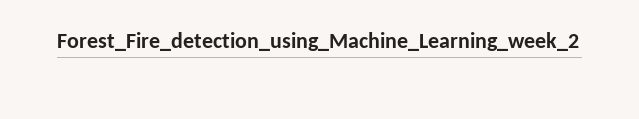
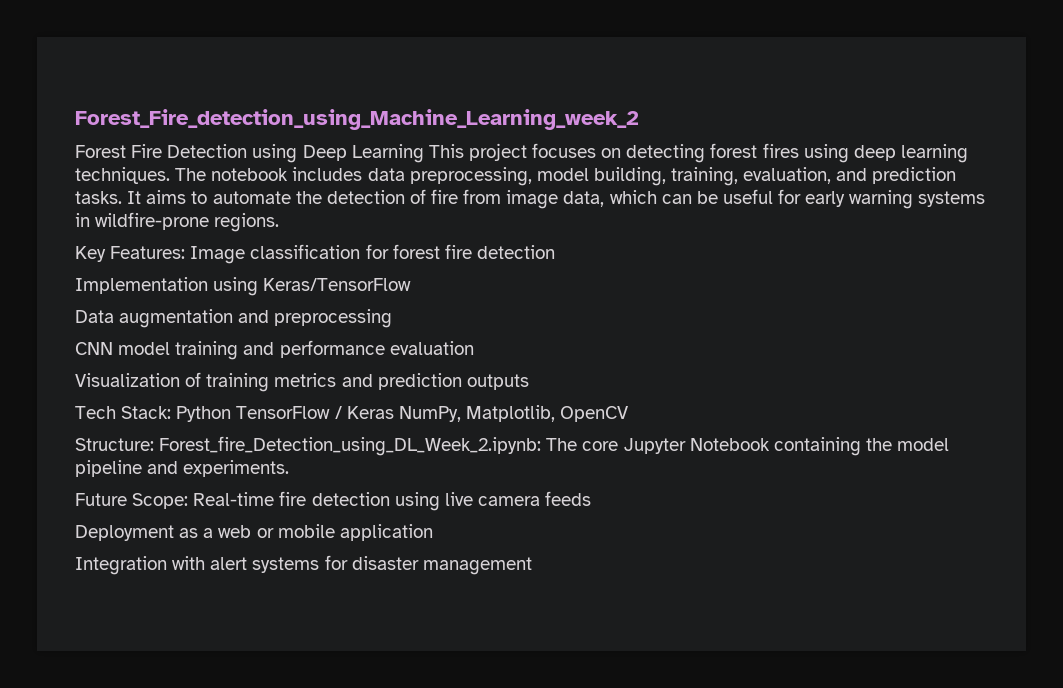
(579, 41) none -> [75,143,968,163] [75,167,957,186] [75,189,986,209] [75,212,280,232] [75,244,555,264] [75,277,412,296] [75,309,393,328] [75,340,474,360] [75,372,529,392] [75,405,629,422] [75,436,950,456] [75,460,290,477] [75,491,592,511] [75,524,433,541] [75,555,532,575] // Forest Fire Detection using Deep Learning This project focuses on detecting forest fires using deep learning techniques. The notebook includes data preprocessing, model building, training, evaluation, and prediction tasks. It aims to automate the detection of fire from image data, which can be useful for early warning systems in wildfire-prone regions. // Key Features: Image classification for forest fire detection // Implementation using Keras/TensorFlow // Data augmentation and preprocessing // CNN model training and performance evaluation // Visualization of training metrics and prediction outputs // Tech Stack: Python TensorFlow / Keras NumPy, Matplotlib, OpenCV // Structure: Forest_fire_Detection_using_DL_Week_2.ipynb: The core Jupyter Notebook containing the model pipeline and experiments. // Future Scope: Real-time fire detection using live camera feeds // Deployment as a web or mobile application // Integration with alert systems for disaster management

